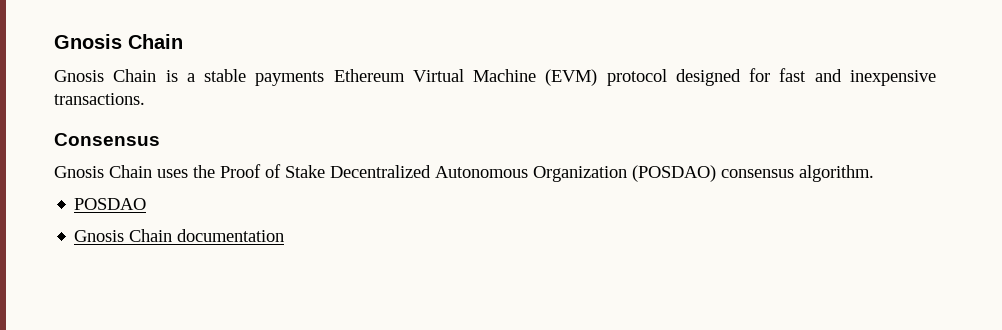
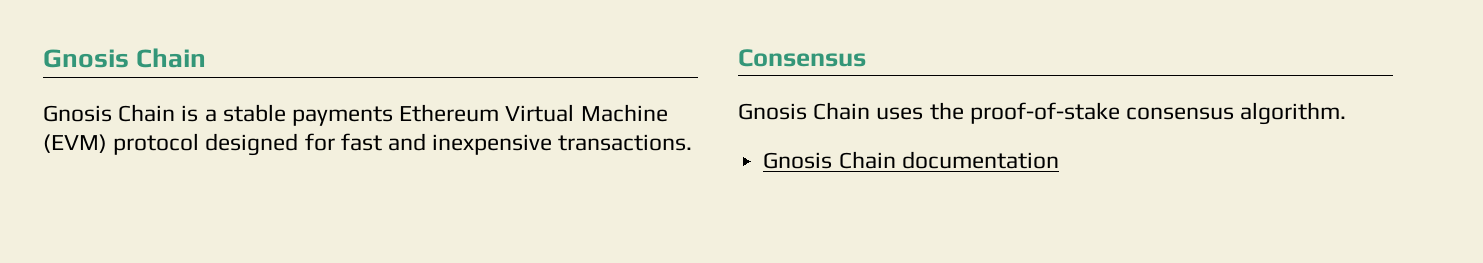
[220,164,716,182] Proof of Stake Decentralized Autonomous Organization (POSDAO) -> [969,102,1120,124] proof-of-stake
[74,198,147,210] // POSDAO -> (1347, 113) none

